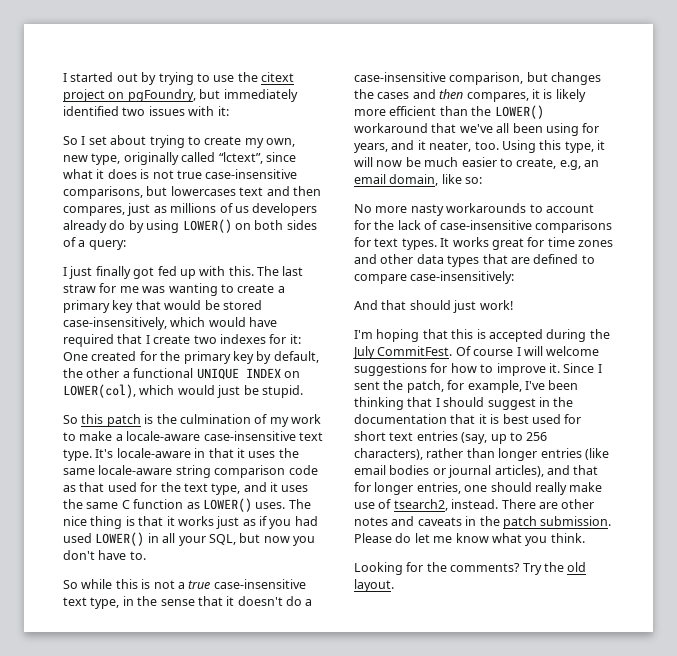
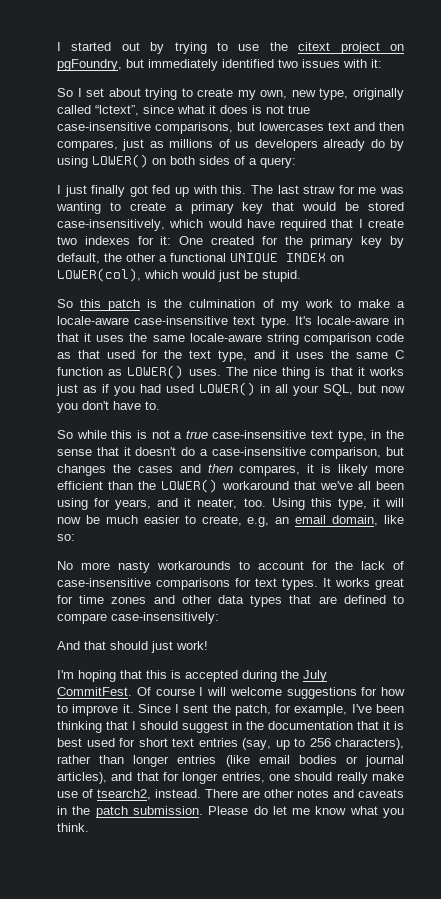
[354,562,587,575] [354,579,394,592] // Looking for the comments? Try the old layout. -> (89, 827) none

